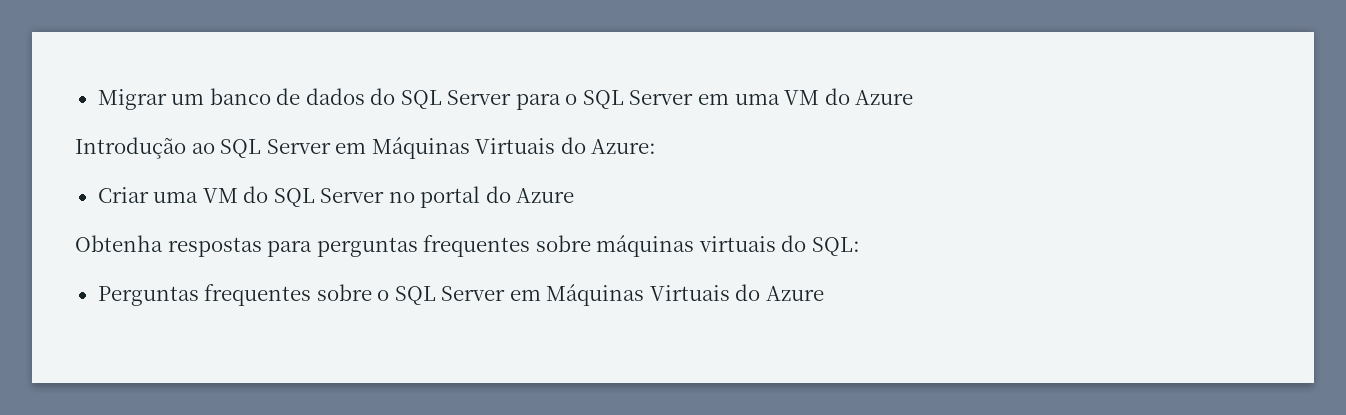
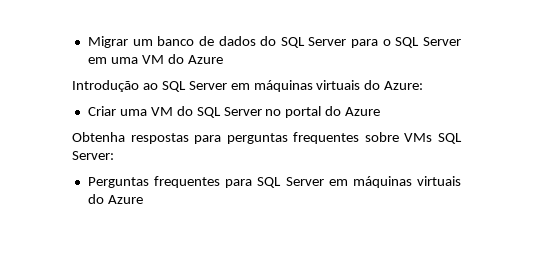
[371,137,556,159] Máquinas Virtuais -> [253,80,361,92] máquinas virtuais
[596,235,860,257] [97,284,730,306] máquinas virtuais do SQL: // Perguntas frequentes sobre o SQL Server em Máquinas Virtuais -> [404,133,462,144] [72,151,114,160] [87,176,461,188] VMs SQL Server: // Perguntas frequentes para SQL Server em máquinas virtuais

